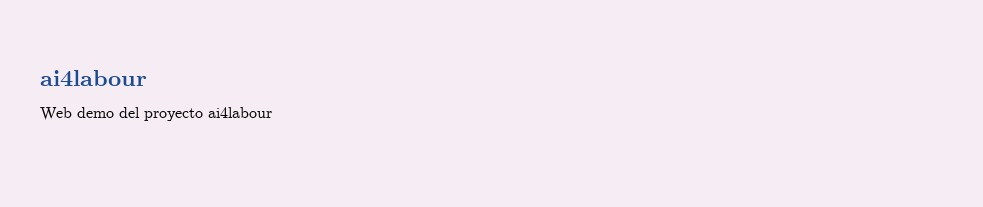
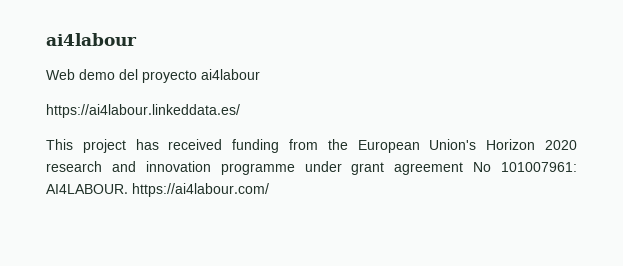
(272, 112) none -> [46,104,240,118] [46,139,577,153] [46,161,577,175] [46,183,269,197] // https://ai4labour.linkeddata.es/ // This project has received funding from the European Union's Horizon 2020 research and innovation programme under grant agreement No 101007961: AI4LABOUR. https://ai4labour.com/

